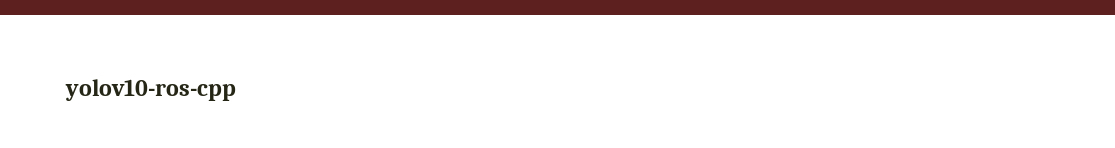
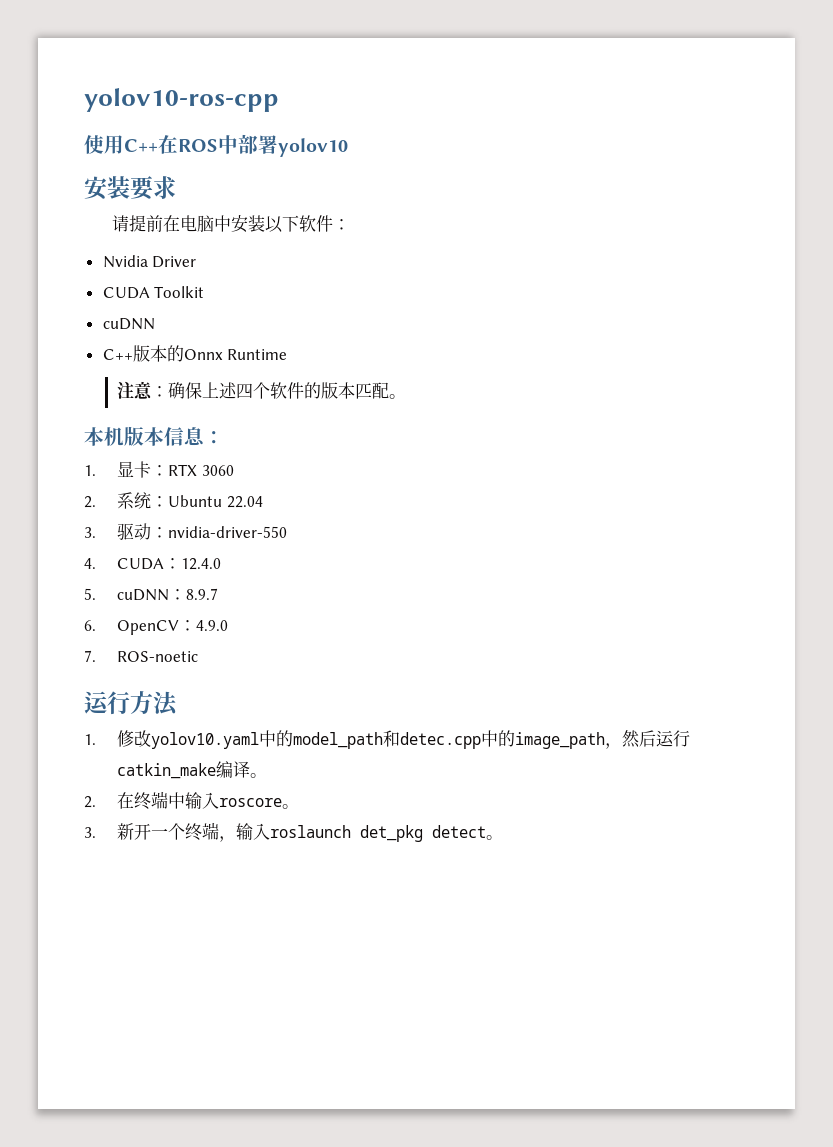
(236, 90) none -> [84,134,348,157] [84,176,176,200] [112,215,351,233] [102,255,197,268] [102,286,205,299] [102,318,155,330] [102,345,288,362] [117,381,407,400] [84,426,224,446] [84,461,234,478] [84,492,263,509] [84,523,288,540] [84,558,222,570] [84,588,219,601] [84,620,229,635] [84,650,199,662] [84,691,178,716] [84,730,691,749] [117,761,268,779] [84,791,300,810] [84,822,504,842] // 使用C++在ROS中部署yolov10 // 安装要求 // 请提前在电脑中安装以下软件： // Nvidia Driver // CUDA Toolkit // cuDNN // C++版本的Onnx Runtime // 注意：确保上述四个软件的版本匹配。 // 本机版本信息： // 1.显卡：RTX 3060 // 2.系统：Ubuntu 22.04 // 3.驱动：nvidia-driver-550 // 4. CUDA：12.4.0 // 5. cuDNN：8.9.7 // 6. OpenCV：4.9.0 // 7. ROS-noetic // 运行方法 // 1.修改yolov10.yaml中的model_path和detec.cpp中的image_path，然后运行catkin_make编译。 // 2.在终端中输入roscore。 // 3.新开一个终端，输入roslaunch det_pkg detect。

